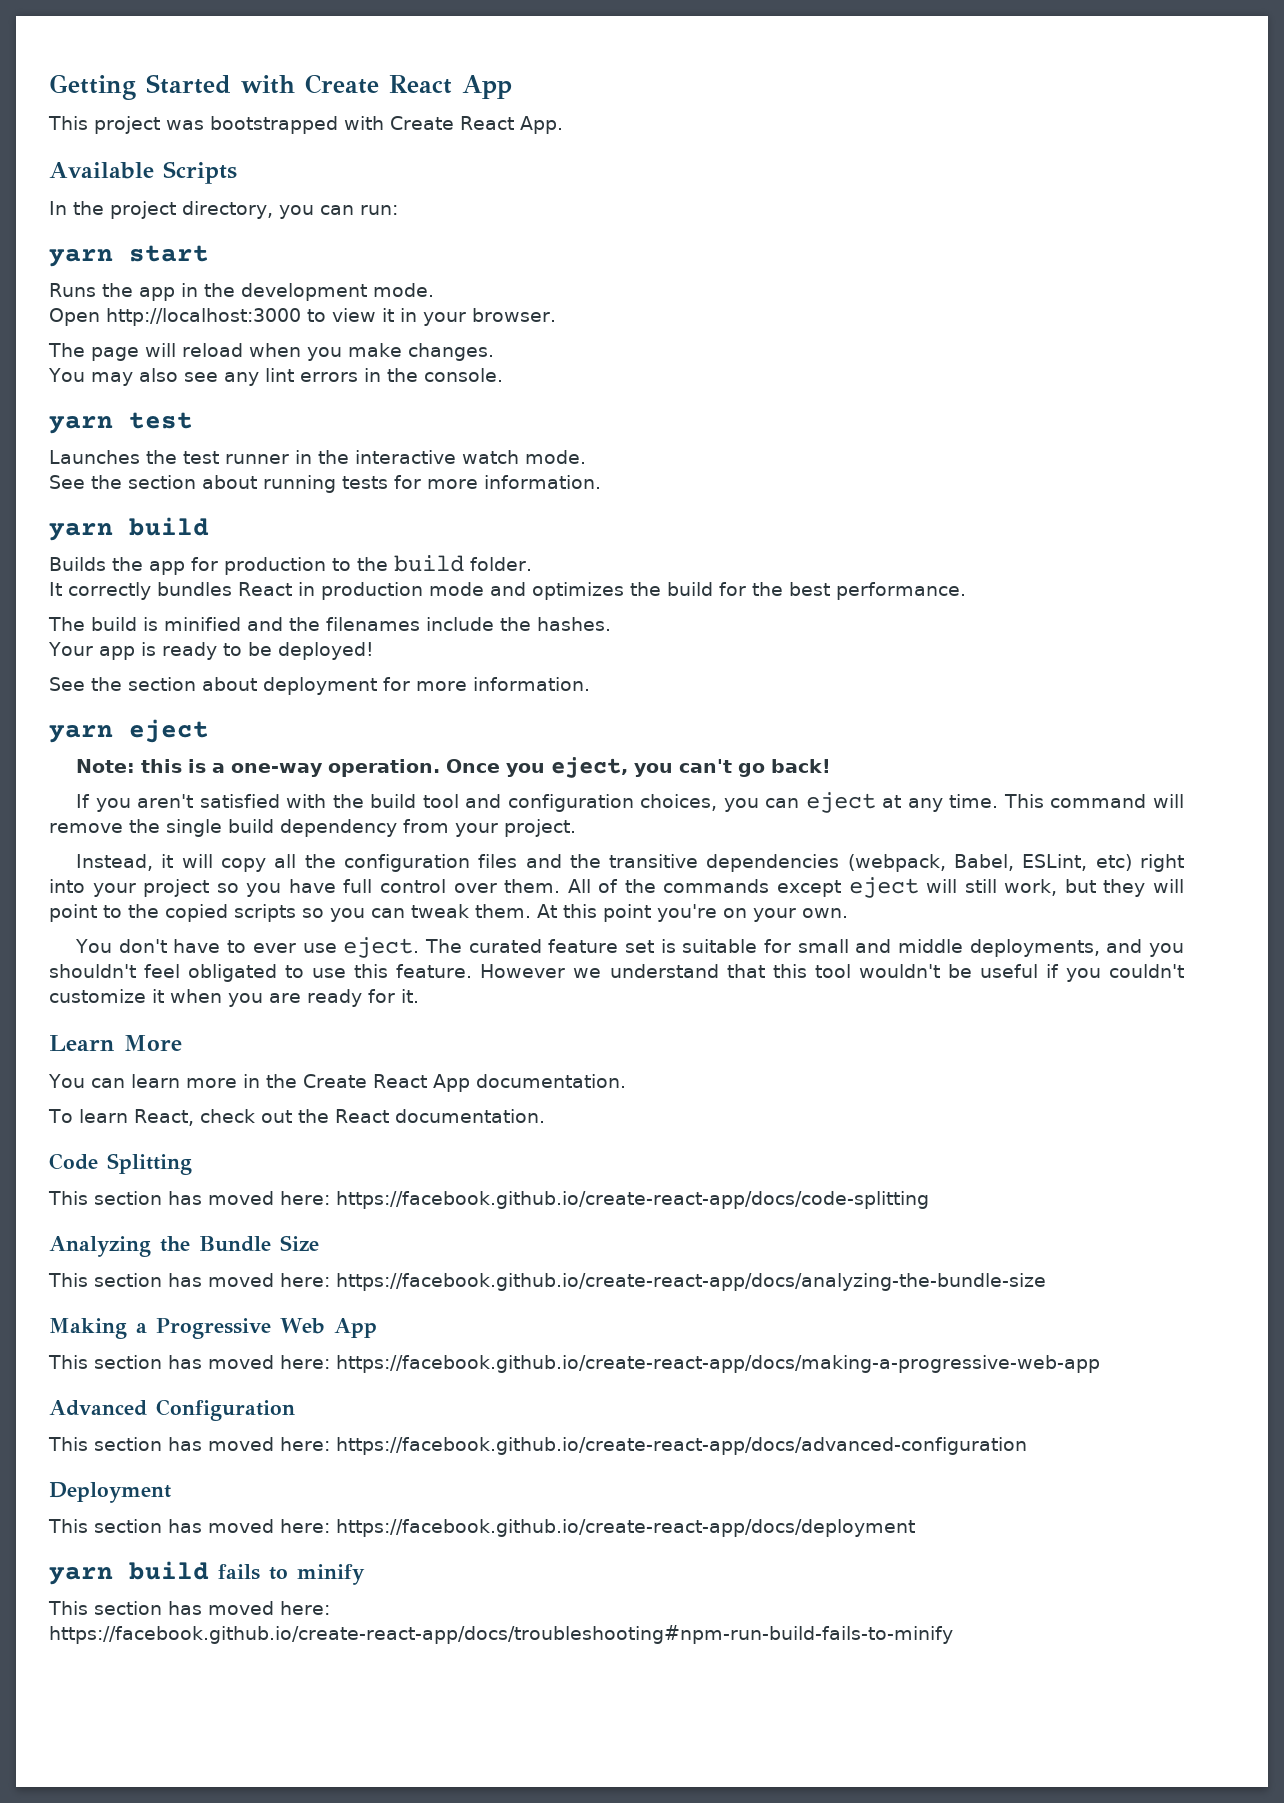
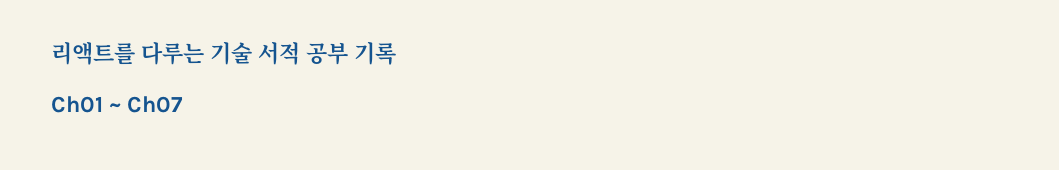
[49,74,512,100] [48,116,563,134] [49,161,237,184] [49,201,398,219] [49,245,209,267] [49,283,434,301] [49,308,556,326] [48,343,494,361] [48,368,503,386] [49,412,193,434] [49,450,586,464] [49,475,601,493] [49,517,209,541] [49,555,532,575] [49,582,966,600] [48,617,611,631] [48,642,374,660] [49,677,590,695] [49,719,209,743] [76,757,832,778] [76,792,1185,813] [49,819,576,837] [76,854,1184,872] [49,877,1184,898] [49,904,848,922] [75,937,1184,958] [49,964,1184,982] [49,989,419,1007] [49,1035,182,1051] [48,1074,626,1092] [48,1109,545,1126] [49,1153,192,1175] [48,1191,929,1209] [49,1235,319,1257] [48,1273,1046,1291] [49,1318,377,1339] [48,1355,1100,1373] [49,1399,295,1421] [48,1437,1027,1455] [49,1482,171,1503] [48,1519,915,1537] [49,1561,365,1585] [48,1601,330,1615] [49,1625,953,1644] Getting Started with Create React App // This project was bootstrapped with Create React App. // Available Scripts // In the project directory, you can run: // yarn start // Runs the app in the development mode. // Open http://localhost:3000 to view it in your browser. // The page will reload when you make changes. // You may also see any lint errors in the console. // yarn test // Launches the test runner in the interactive watch mode. // See the section about running tests for more information. // yarn build // Builds the app for production to the build folder. // It correctly bundles React in production mode and optimizes the build for the best performance. // The build is minified and the filenames include the hashes. // Your app is ready to be deployed! // See the section about deployment for more information. // yarn eject // Note: this is a one-way operation. Once you eject, you can't go back! // If you aren't satisfied with the build tool and configuration choices, you can eject at any time. This command will remove the single build dependency from your project. // Instead, it will copy all the configuration files and the transitive dependencies (webpack, Babel, ESLint, etc) right into your project so you have full control over them. All of the commands except eject will still work, but they will point to the copied scripts so you can tweak them. At this point you're on your own. // You don't have to ever use eject. The curated feature set is suitable for small and middle deployments, and you shouldn't feel obligated to use this feature. However we understand that this tool wouldn't be useful if you couldn't customize it when you are ready for it. // Learn More // You can learn more in the Create React App documentation. // To learn React, check out the React documentation. // Code Splitting // This section has moved here: https://facebook.github.io/create-react-app/docs/code-splitting // Analyzing the Bundle Size // This section has moved here: https://facebook.github.io/create-react-app/docs/analyzing-the-bundle-size // Making a Progressive Web App // This section has moved here: https://facebook.github.io/create-react-app/docs/making-a-progressive-web-app // Advanced Configuration // This section has moved here: https://facebook.github.io/create-react-app/docs/advanced-configuration // Deployment // This section has moved here: https://facebook.github.io/create-react-app/docs/deployment // yarn build fails to minify // This section has moved here: https://facebook.github.io/create-react-app/docs/troubleshooting#npm-run-build-fails-to-minify -> [51,41,396,65] [51,96,184,113] 리액트를 다루는 기술 서적 공부 기록 // Ch01 ~ Ch07

